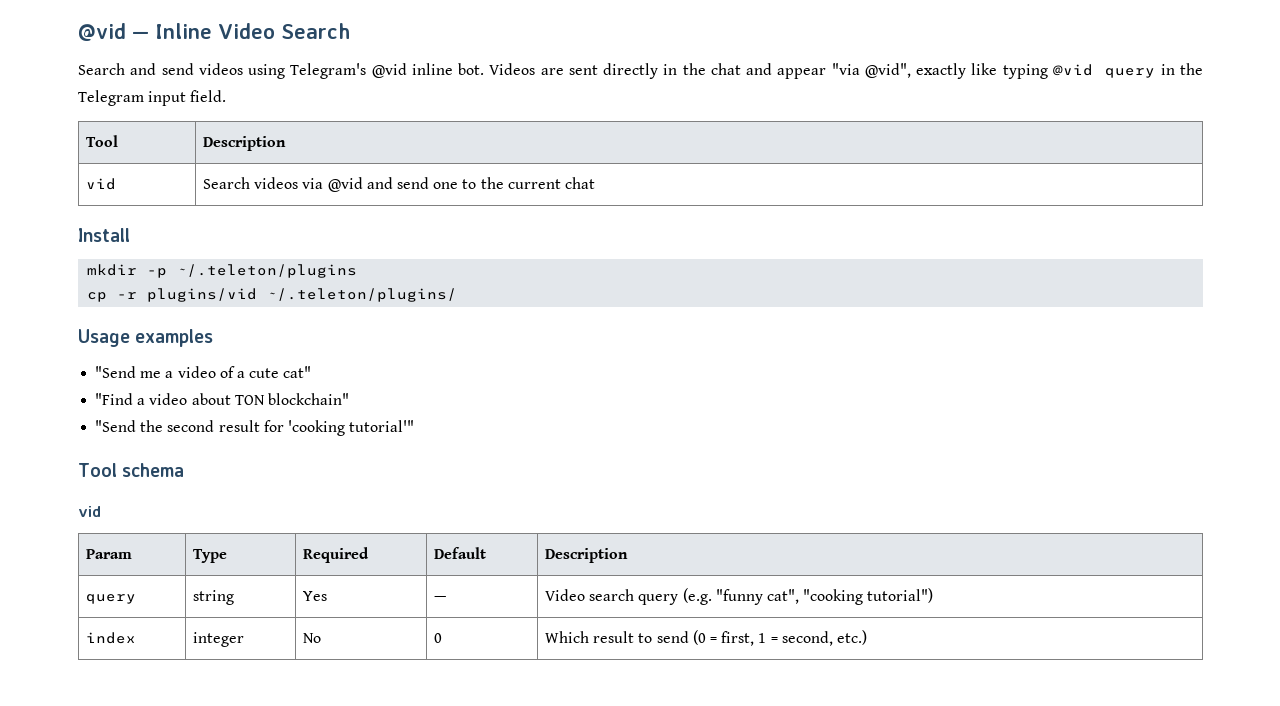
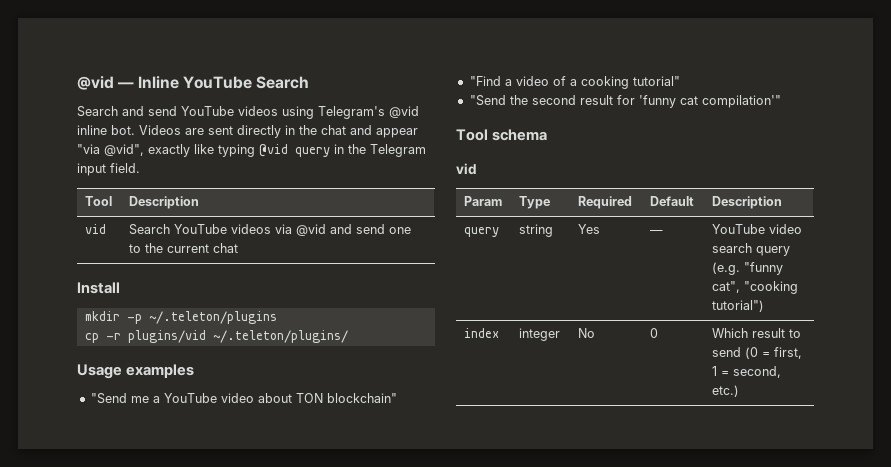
[218,23,275,39] Video -> [182,76,252,89] YouTube
(194, 69) none -> [181,106,234,116] YouTube
(251, 183) none -> [174,224,228,234] YouTube
[177,366,312,378] video of a cute cat" -> [163,393,397,403] YouTube video about TON blockchain"
[191,393,349,405] about TON blockchain" -> [552,76,680,89] of a cooking tutorial"
[287,420,415,436] 'cooking tutorial'" -> [638,95,781,108] 'funny cat compilation'"
[545,589,586,601] Video -> [712,224,803,234] YouTube video

